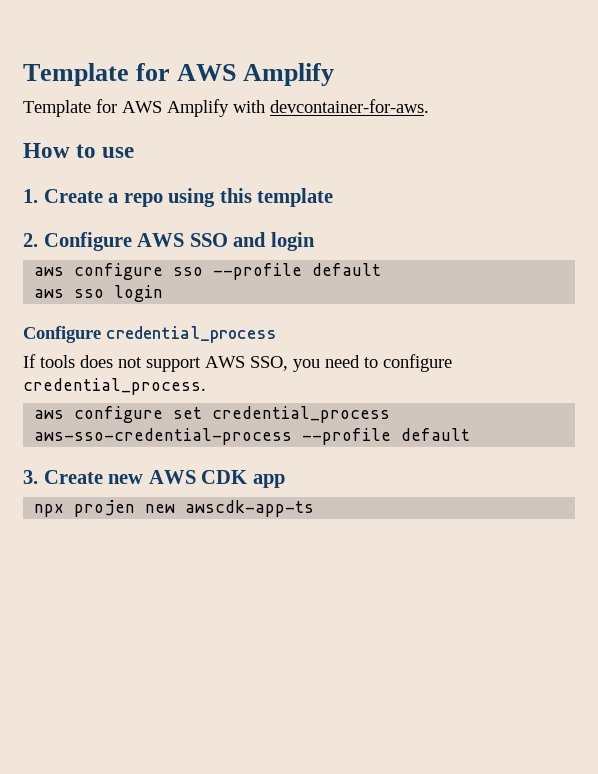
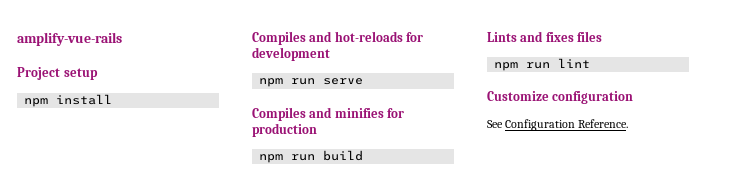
[23,63,335,86] [23,99,429,117] [23,143,135,158] [23,188,334,207] [23,232,315,251] [34,263,382,280] [34,285,164,302] [23,326,276,343] [23,354,452,372] [23,378,206,395] [34,406,391,423] [34,428,471,445] [23,470,285,488] [34,500,315,517] Template for AWS Amplify // Template for AWS Amplify with devcontainer-for-aws. // How to use // 1. Create a repo using this template // 2. Configure AWS SSO and login // aws configure sso --profile default // aws sso login // Configure credential_process // If tools does not support AWS SSO, you need to configure credential_process. // aws configure set credential_process aws-sso-credential-process --profile default // 3. Create new AWS CDK app // npx projen new awscdk-app-ts -> [17,32,122,46] [17,67,98,80] [24,94,113,107] [252,31,424,45] [252,47,330,61] [259,78,364,87] [252,107,405,121] [252,123,317,137] [259,150,364,163] [487,31,603,42] [494,58,591,71] [487,91,634,104] [487,119,629,131] amplify-vue-rails // Project setup // npm install // Compiles and hot-reloads for development // npm run serve // Compiles and minifies for production // npm run build // Lints and fixes files // npm run lint // Customize configuration // See Configuration Reference.

